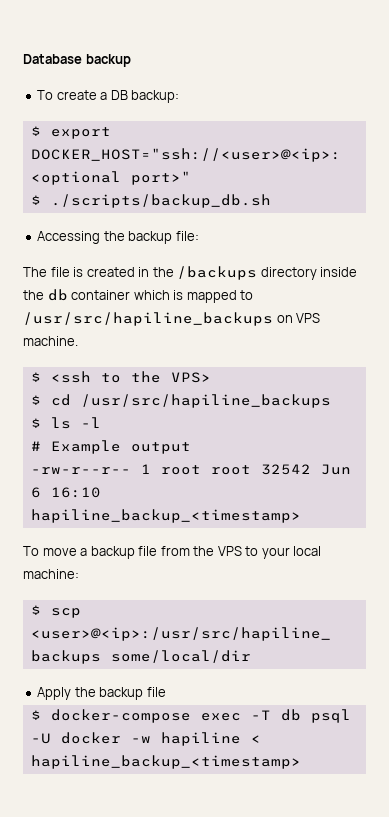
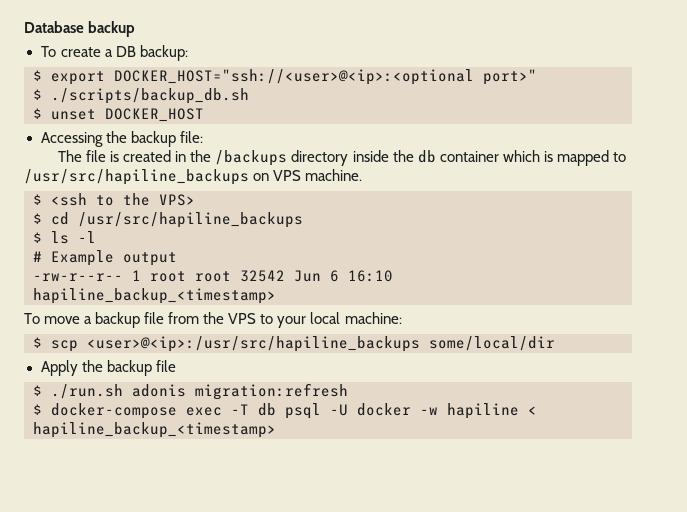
(271, 201) none -> [33,108,204,122] // $ unset DOCKER_HOST
(166, 692) none -> [33,383,348,400] // $ ./run.sh adonis migration:refresh

